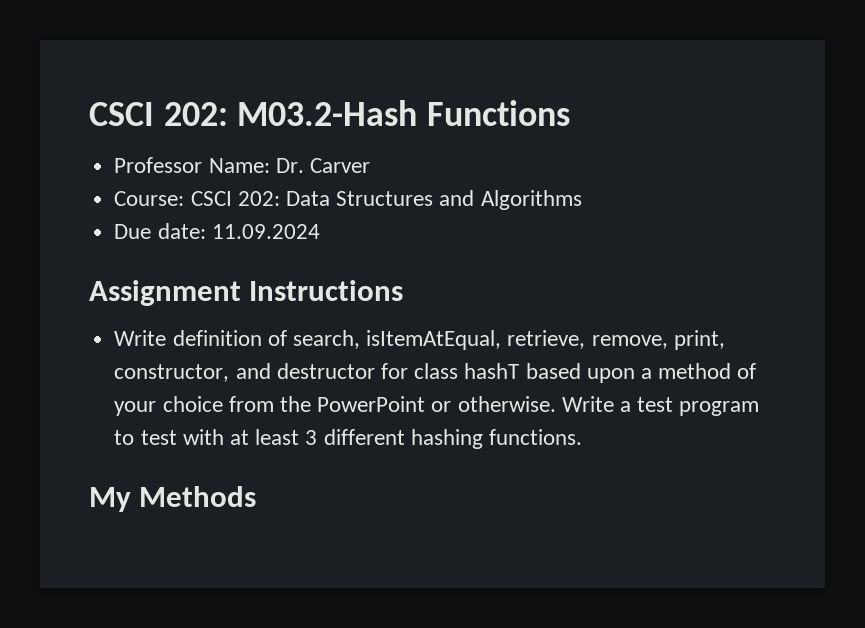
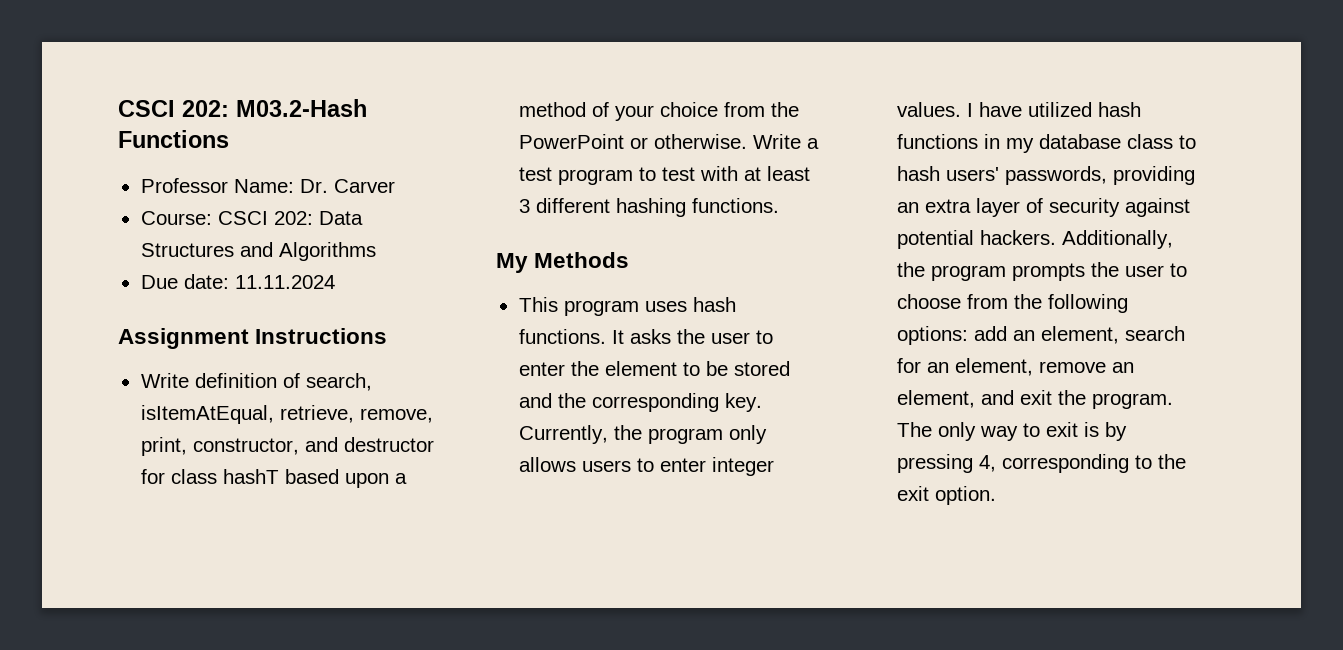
[211,224,320,239] 11.09.2024 -> [234,275,335,289] 11.11.2024
(257, 496) none -> [518,297,736,316] [518,329,773,344] [518,361,790,376] [518,393,762,412] [518,425,767,444] [518,457,774,476] [896,102,1141,117] [896,134,1196,153] [896,166,1195,185] [896,198,1190,217] [896,230,1173,249] [896,262,1187,281] [896,294,1128,313] [896,326,1185,345] [896,358,1134,376] [896,390,1173,409] [896,422,1127,441] [896,454,1186,473] [896,486,996,505] // This program uses hash functions. It asks the user to enter the element to be stored and the corresponding key. Currently, the program only allows users to enter integer values. I have utilized hash functions in my database class to hash users' passwords, providing an extra layer of security against potential hackers. Additionally, the program prompts the user to choose from the following options: add an element, search for an element, remove an element, and exit the program. The only way to exit is by pressing 4, corresponding to the exit option.

